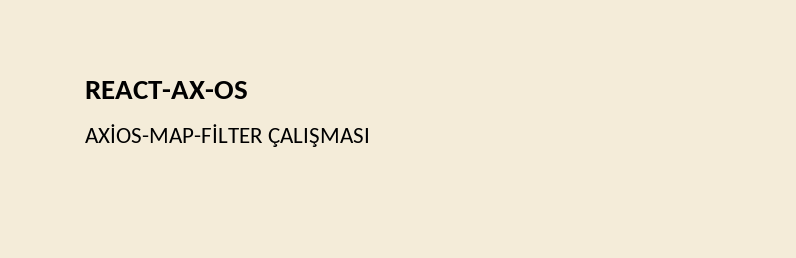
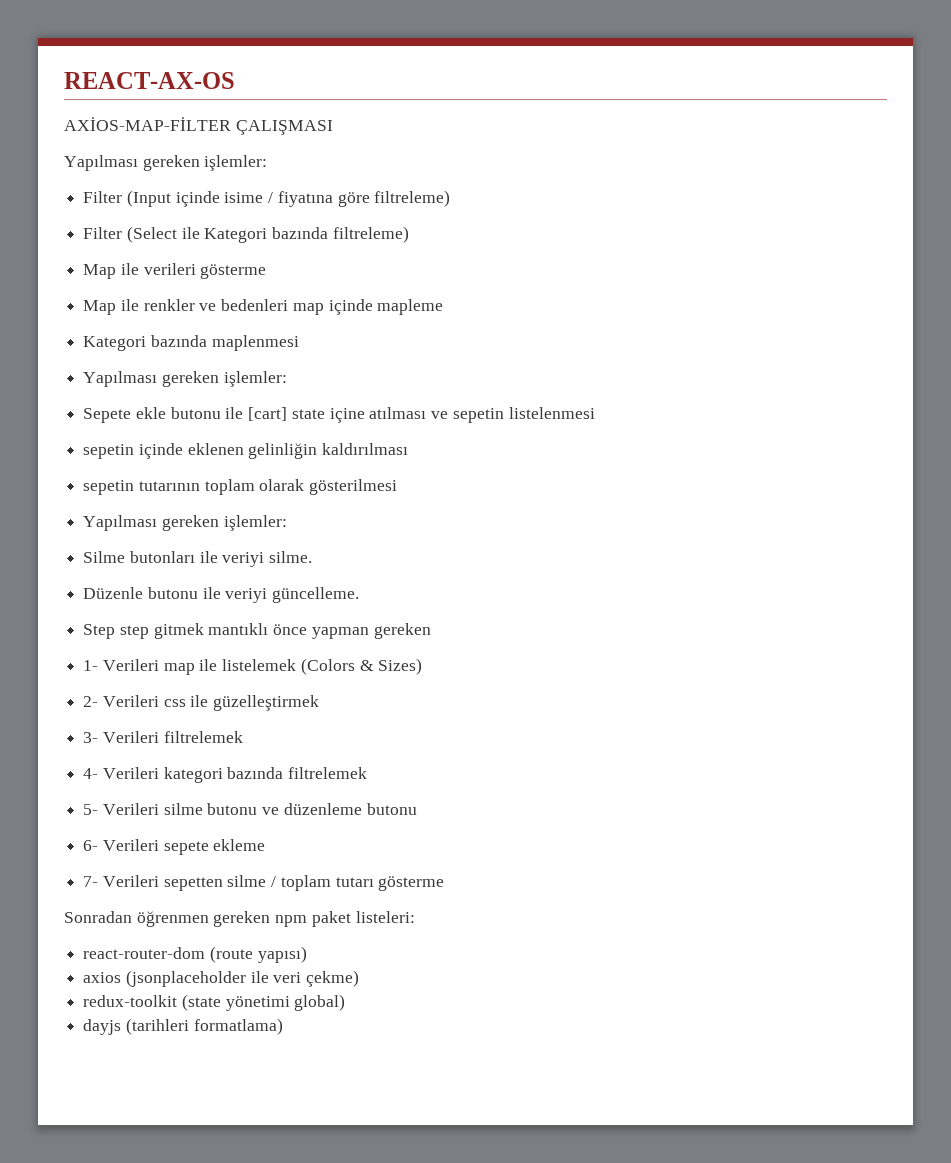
(371, 137) none -> [64,155,268,171] [83,190,451,207] [83,226,409,243] [83,263,267,279] [83,299,444,315] [83,335,299,351] [83,371,287,387] [83,407,595,423] [83,443,409,459] [83,479,398,495] [83,515,287,531] [83,551,313,567] [83,587,360,603] [83,623,431,639] [83,658,423,675] [83,695,320,711] [83,731,243,743] [83,767,368,783] [83,803,417,815] [83,839,266,855] [83,875,445,891] [64,911,415,927] [83,946,307,963] [83,970,360,987] [83,994,346,1011] [83,1018,283,1035] // Yapılması gereken işlemler: // Filter (Input içinde isime / fiyatına göre filtreleme) // Filter (Select ile Kategori bazında filtreleme) // Map ile verileri gösterme // Map ile renkler ve bedenleri map içinde mapleme // Kategori bazında maplenmesi // Yapılması gereken işlemler: // Sepete ekle butonu ile [cart] state içine atılması ve sepetin listelenmesi // sepetin içinde eklenen gelinliğin kaldırılması // sepetin tutarının toplam olarak gösterilmesi // Yapılması gereken işlemler: // Silme butonları ile veriyi silme. // Düzenle butonu ile veriyi güncelleme. // Step step gitmek mantıklı önce yapman gereken // 1- Verileri map ile listelemek (Colors & Sizes) // 2- Verileri css ile güzelleştirmek // 3- Verileri filtrelemek // 4- Verileri kategori bazında filtrelemek // 5- Verileri silme butonu ve düzenleme butonu // 6- Verileri sepete ekleme // 7- Verileri sepetten silme / toplam tutarı gösterme // Sonradan öğrenmen gereken npm paket listeleri: // react-router-dom (route yapısı) // axios (jsonplaceholder ile veri çekme) // redux-toolkit (state yönetimi global) // dayjs (tarihleri formatlama)

